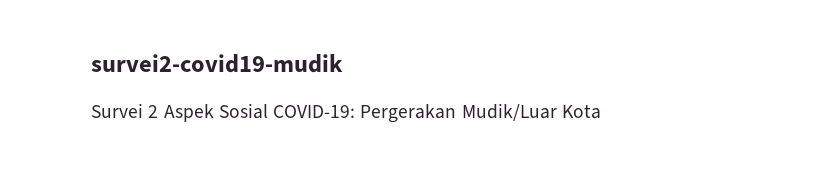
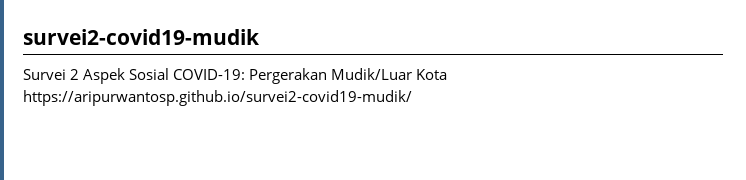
(601, 111) none -> [23,90,412,106] https://aripurwantosp.github.io/survei2-covid19-mudik/

